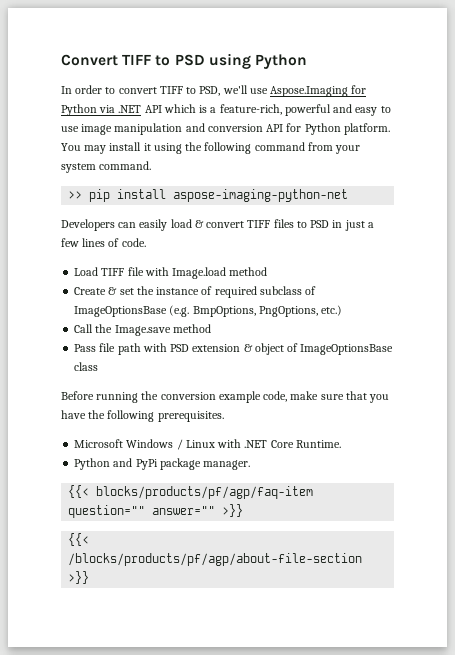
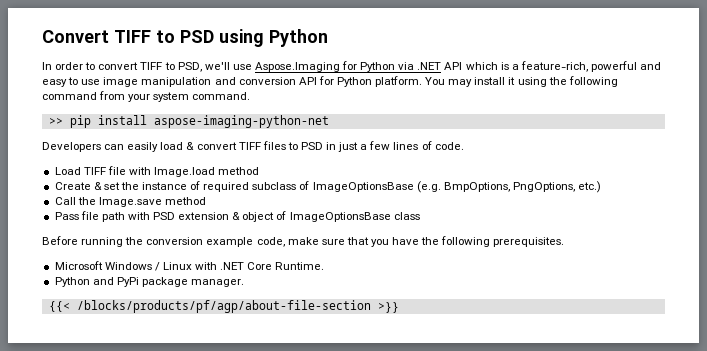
[68,485,314,499] [68,504,244,518] // {{< blocks/products/pf/agp/faq-item question="" answer="" >}} -> (245, 283) none

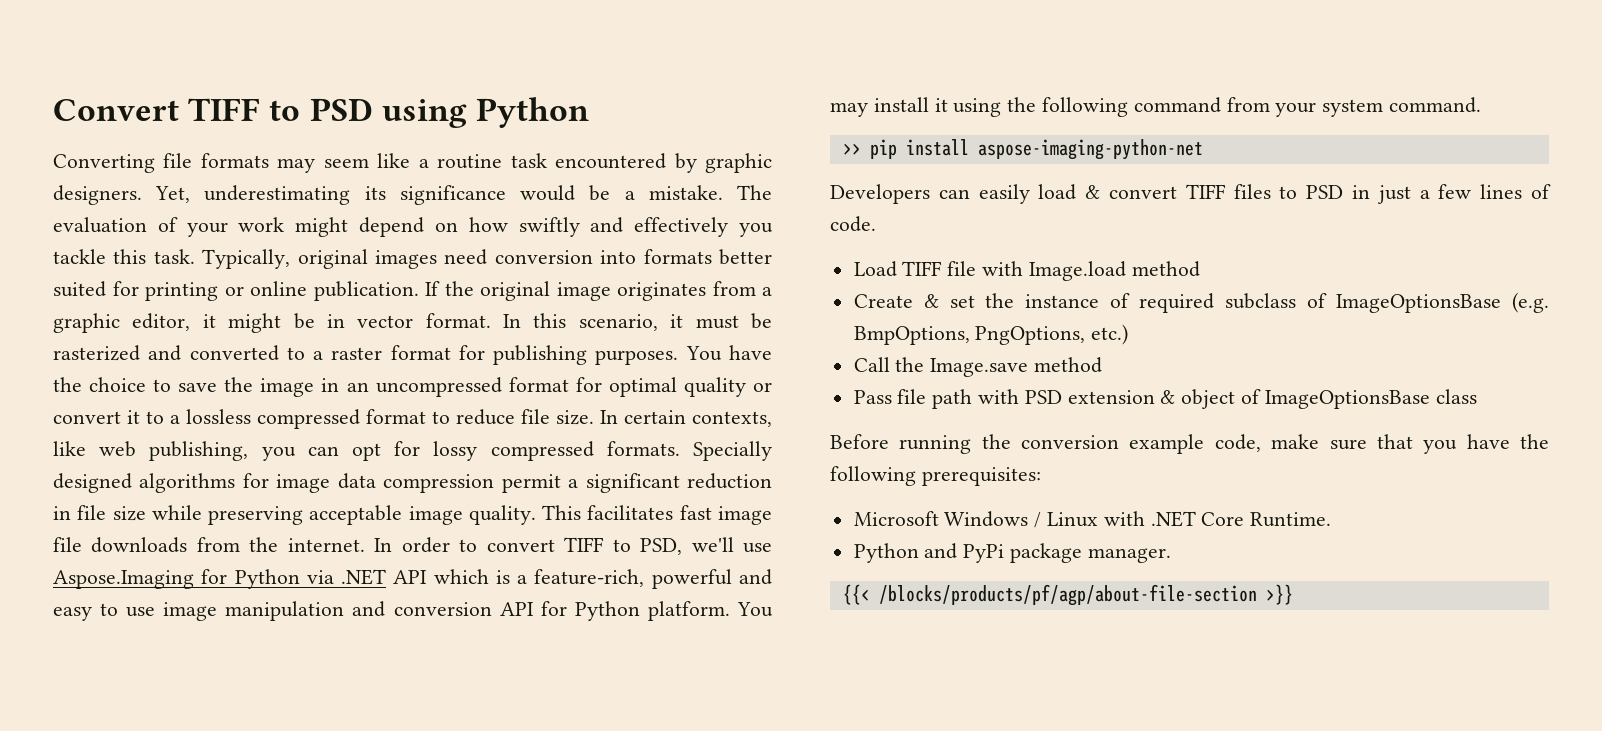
(328, 38) none -> [53,153,772,173] [53,185,772,205] [53,217,774,237] [53,249,772,269] [53,281,772,301] [53,313,772,333] [53,345,772,365] [53,377,773,397] [53,409,772,429] [53,441,772,461] [53,473,773,493] [53,505,772,525] [53,537,365,553] Converting file formats may seem like a routine task encountered by graphic designers. Yet, underestimating its significance would be a mistake. The evaluation of your work might depend on how swiftly and effectively you tackle this task. Typically, original images need conversion into formats better suited for printing or online publication. If the original image originates from a graphic editor, it might be in vector format. In this scenario, it must be rasterized and converted to a raster format for publishing purposes. You have the choice to save the image in an uncompressed format for optimal quality or convert it to a lossless compressed format to reduce file size. In certain contexts, like web publishing, you can opt for lossy compressed formats. Specially designed algorithms for image data compression permit a significant reduction in file size while preserving acceptable image quality. This facilitates fast image file downloads from the internet.
[493,237,565,247] prerequisites. -> [921,467,1041,486] prerequisites:

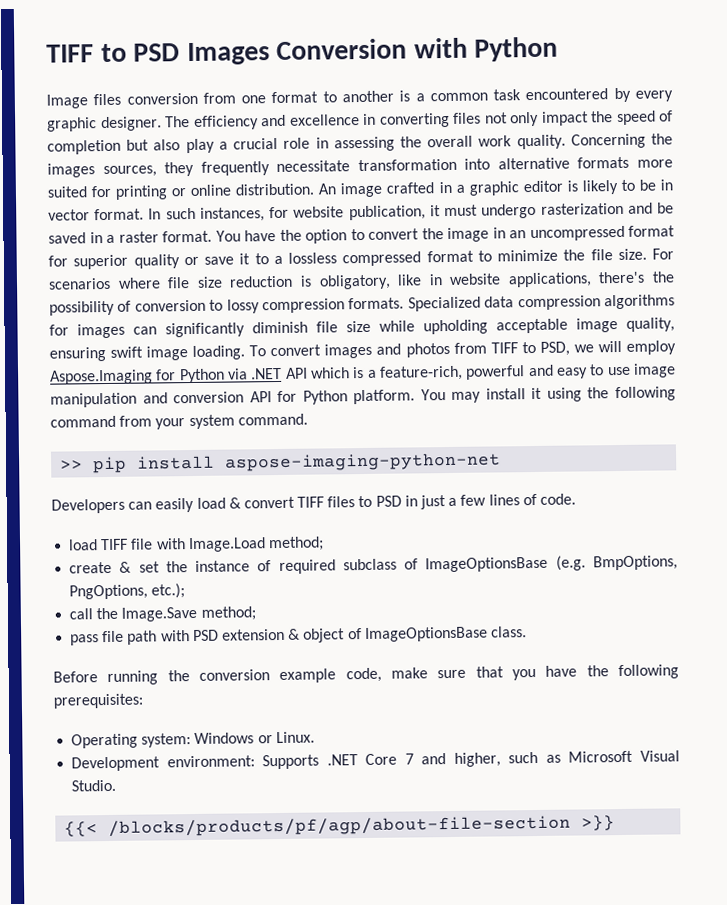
[53,99,179,121] Convert -> (46, 53) none
[381,97,589,128] [53,153,772,173] [53,185,772,205] [53,217,774,237] [53,249,772,269] using Python // Converting file formats may seem like a routine task encountered by graphic designers. Yet, underestimating its significance would be a mistake. The evaluation of your work might depend on how swiftly and effectively you tackle this task. Typically, original images need conversion into formats better -> [186,36,559,66] [46,87,673,109] [47,110,673,132] [47,133,673,155] [47,156,673,178] Images Conversion with Python // Image files conversion from one format to another is a common task encountered by every graphic designer. The efficiency and excellence in converting files not only impact the speed of completion but also play a crucial role in assessing the overall work quality. Concerning the images sources, they frequently necessitate transformation into alternative formats more
[313,281,772,301] [53,313,282,333] publication. If the original image originates from a graphic editor, it might -> [235,179,635,198] distribution. An image crafted in a graphic editor is likely to
[533,313,772,331] [53,345,772,365] [53,377,218,392] this scenario, it must be rasterized and converted to a raster format for publishing purposes. You have the choice to save -> [165,202,674,222] [48,228,419,244] such instances, for website publication, it must undergo rasterization and be saved in a raster format. You have the option to convert
[608,377,677,397] optimal -> [73,254,129,270] superior
[53,411,121,424] convert -> [204,256,234,265] save
[456,409,772,427] [53,441,772,461] [53,473,773,493] [53,506,71,520] reduce file size. In certain contexts, like web publishing, you can opt for lossy compressed formats. Specially designed algorithms for image data compression permit a significant reduction in -> [497,248,674,262] [48,271,675,290] [49,294,675,316] [49,321,308,339] minimize the file size. For scenarios where file size reduction is obligatory, like in website applications, there's the possibility of conversion to lossy compression formats. Specialized data compression algorithms for images can significantly diminish
[208,506,304,525] preserving -> [423,319,488,335] upholding
[468,505,772,525] [53,537,772,555] quality. This facilitates fast image file downloads from the internet. In order to convert TIFF to PSD, we'll use -> [626,317,675,332] [49,340,676,362] quality, ensuring swift image loading. To convert images and photos from TIFF to PSD, we will employ
[853,261,897,277] Load -> [68,539,99,551] load
[1028,261,1200,281] [853,294,913,308] Image.load method // Create -> [187,536,324,553] [69,561,113,574] Image.Load method; // create
[1091,324,1129,345] [853,357,1103,377] [853,390,892,404] etc.) // Call the Image.save method // Pass -> [151,583,186,599] [69,606,256,622] [70,634,100,646] etc.); // call the Image.Save method; // pass
[1435,389,1477,404] class -> [490,626,527,638] class.
[853,511,1332,528] [853,543,1171,563] Microsoft Windows / Linux with .NET Core Runtime. // Python and PyPi package manager. -> [71,731,315,749] [71,750,681,772] [71,779,117,792] Operating system: Windows or Linux. // Development environment: Supports .NET Core 7 and higher, such as Microsoft Visual Studio.

